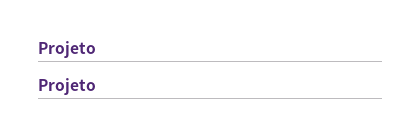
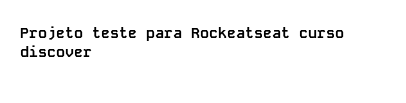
[38,41,96,58] [38,78,96,95] Projeto // Projeto -> [20,26,344,41] [20,45,92,57] Projeto teste para Rockeatseat curso discover

